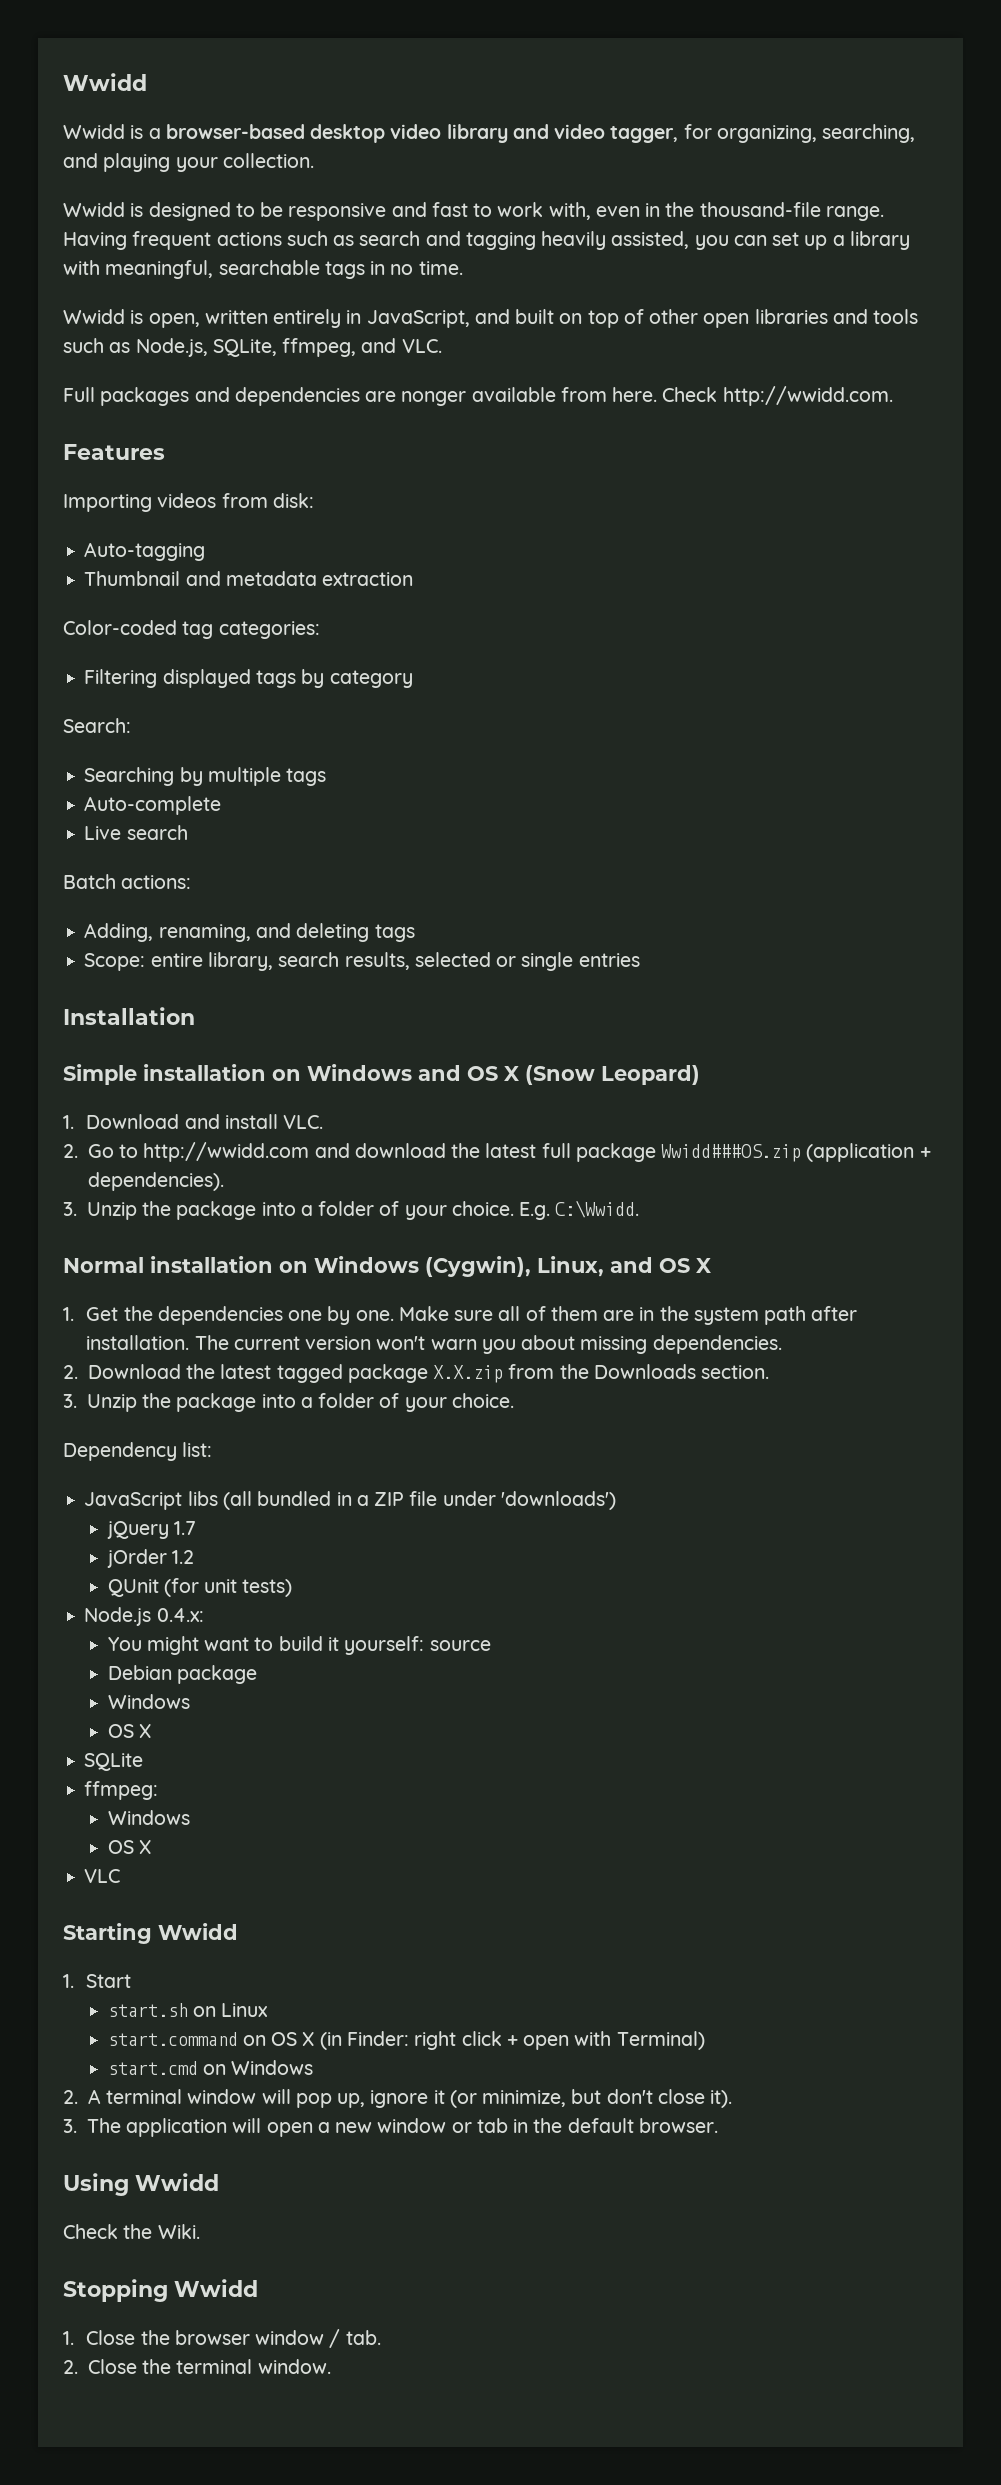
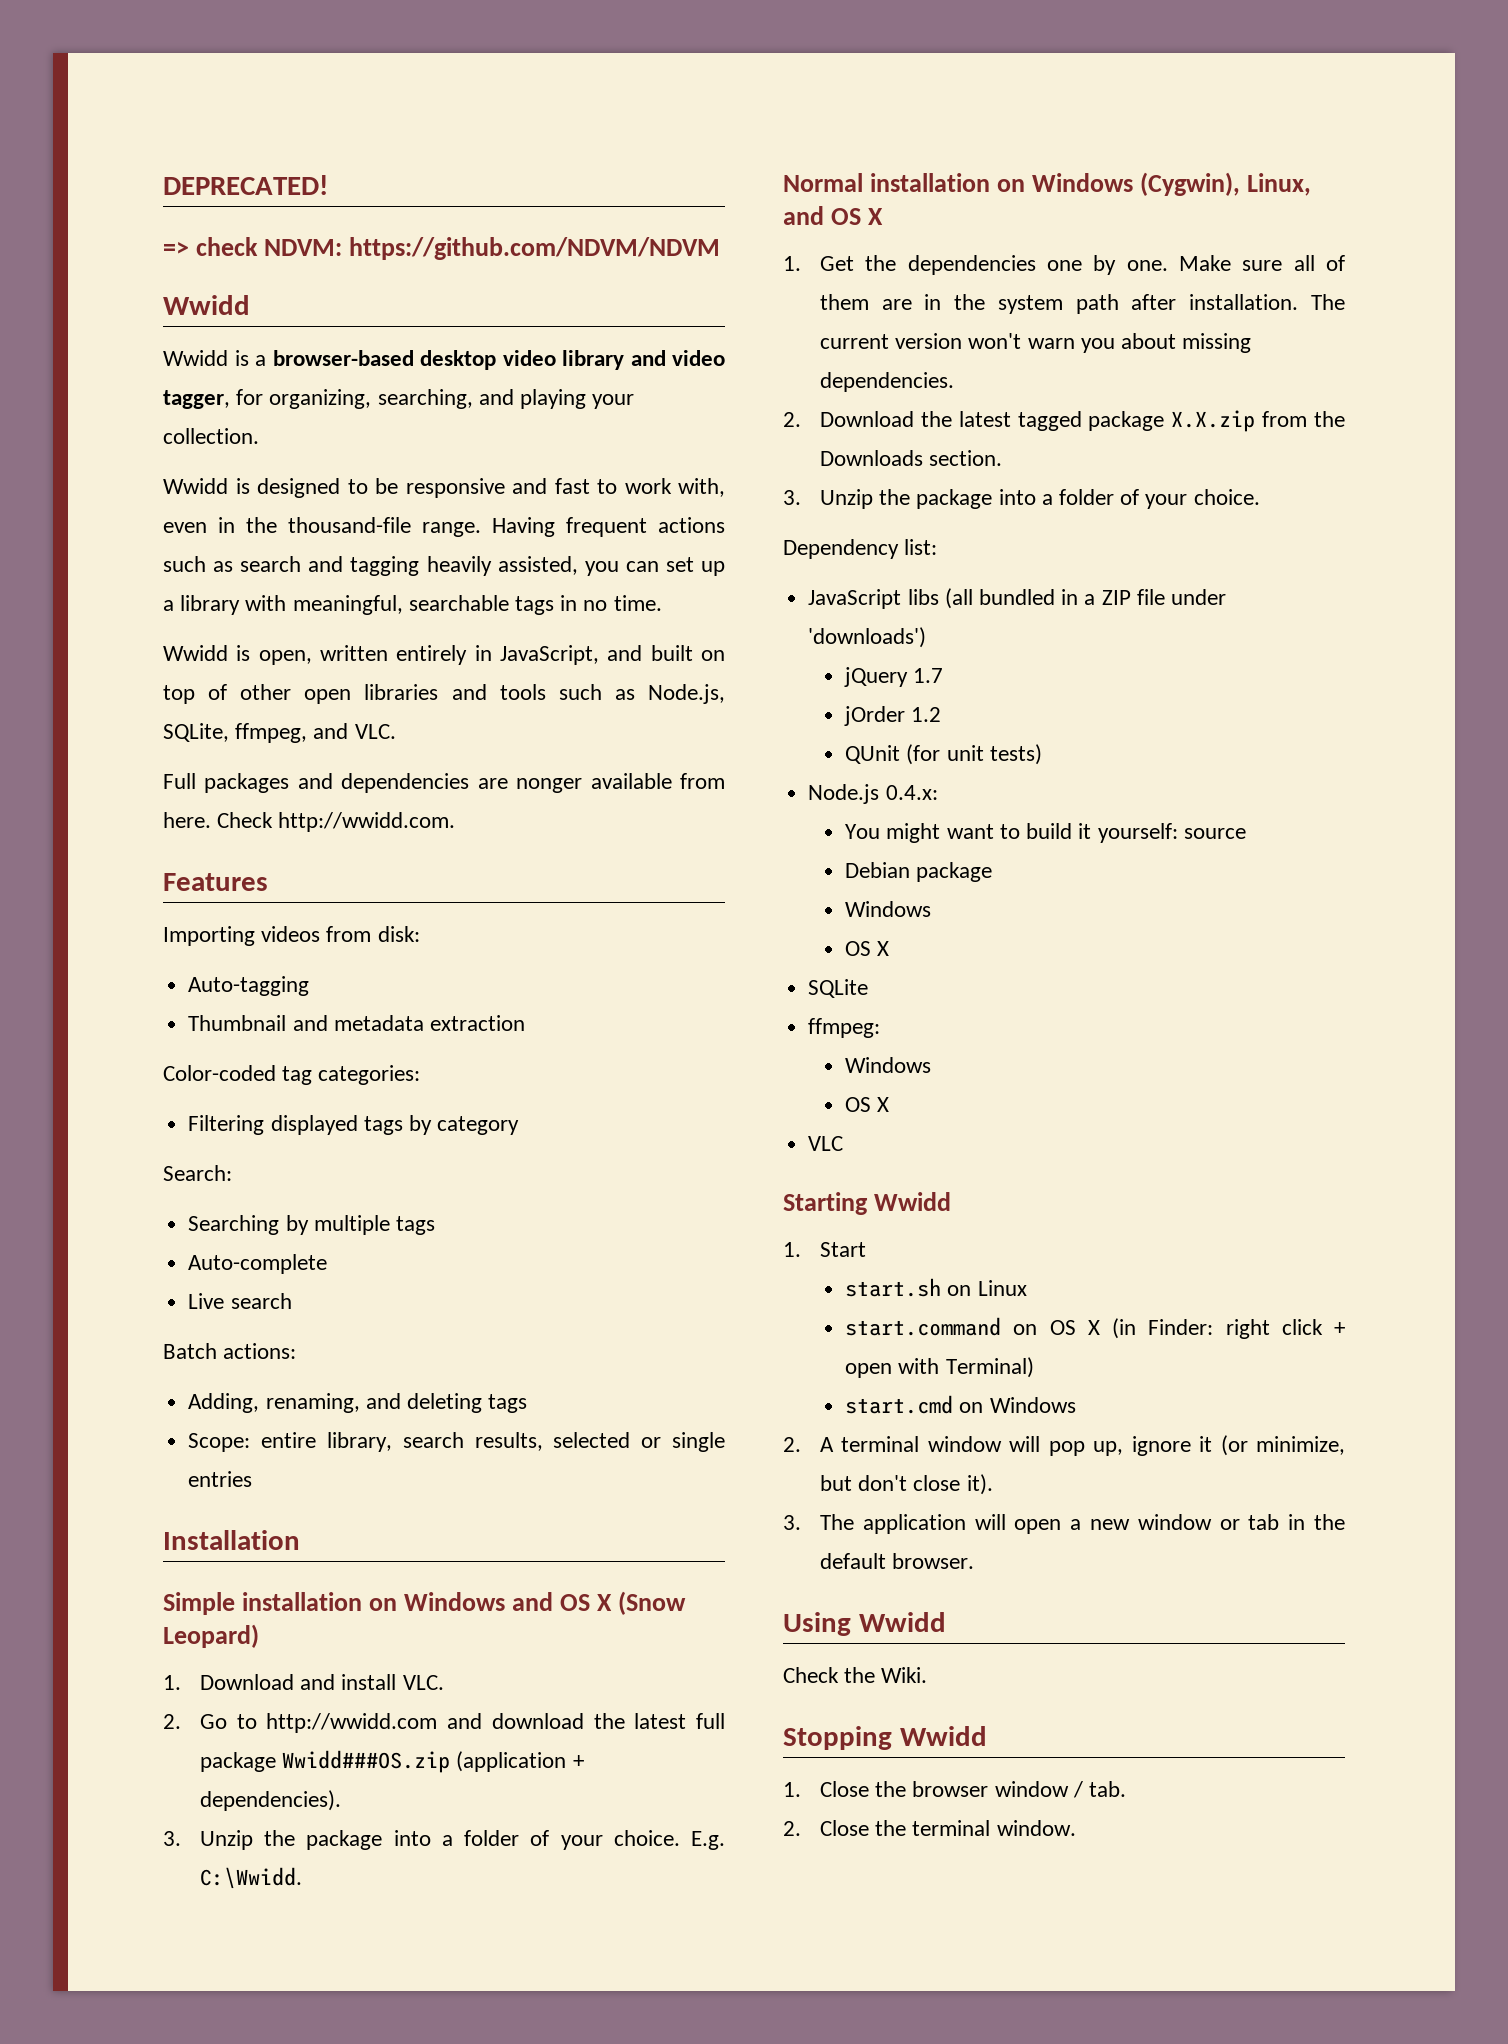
(63, 82) none -> [163,175,328,195] [163,237,721,260] DEPRECATED! // => check NDVM: https://github.com/NDVM/NDVM //

